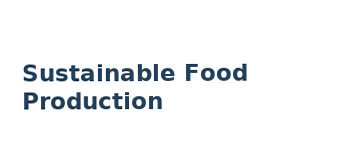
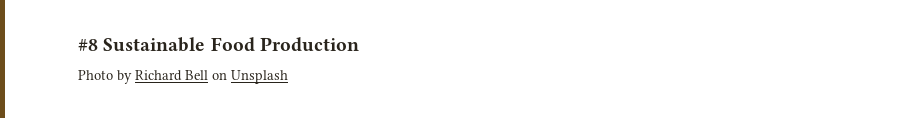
(21, 72) none -> [78,39,98,51] #8
(164, 101) none -> [78,70,288,84] // Photo by Richard Bell on Unsplash

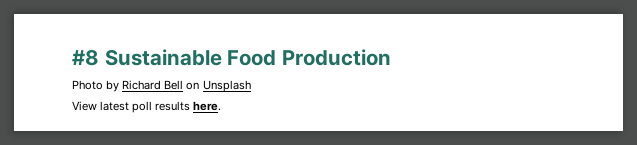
(288, 77) none -> [72,101,222,113] // View latest poll results here.

